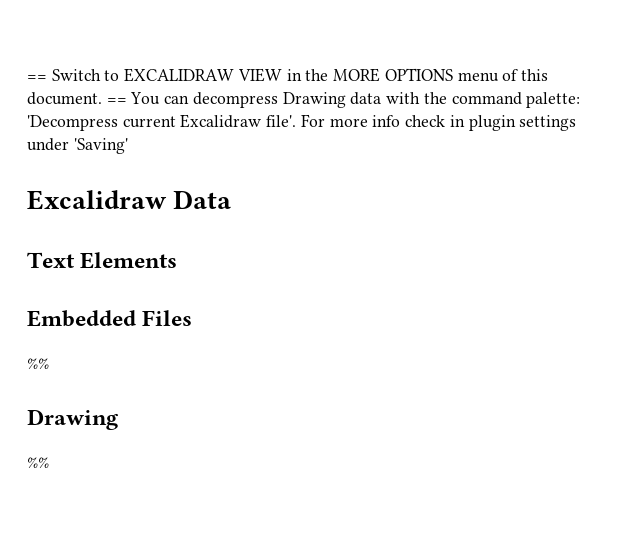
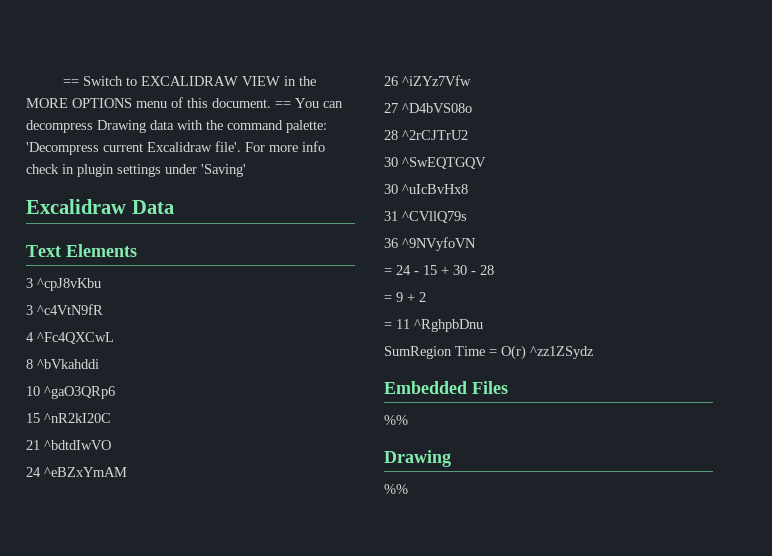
(178, 260) none -> [26,278,101,291] [26,304,103,315] [26,332,114,344] [26,359,99,369] [26,386,115,399] [26,413,111,423] [26,440,111,450] [26,467,127,477] [384,75,471,86] [384,103,472,113] [384,130,468,140] [384,157,486,169] [384,184,468,194] [384,211,467,223] [384,237,476,251] [384,265,494,275] [384,292,426,302] [384,319,483,332] [384,345,594,360] // 3 ^cpJ8vKbu // 3 ^c4VtN9fR // 4 ^Fc4QXCwL // 8 ^bVkahddi // 10 ^gaO3QRp6 // 15 ^nR2kI20C // 21 ^bdtdIwVO // 24 ^eBZxYmAM // 26 ^iZYz7Vfw // 27 ^D4bVS08o // 28 ^2rCJTrU2 // 30 ^SwEQTGQV // 30 ^uIcBvHx8 // 31 ^CVllQ79s // 36 ^9NVyfoVN // = 24 - 15 + 30 - 28 // = 9 + 2 // = 11 ^RghpbDnu // SumRegion Time = O(r) ^zz1ZSydz

